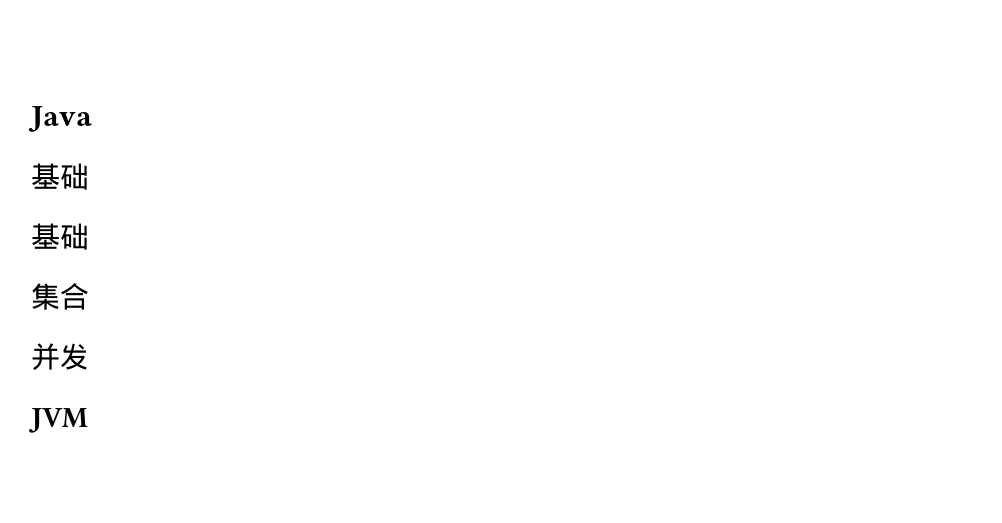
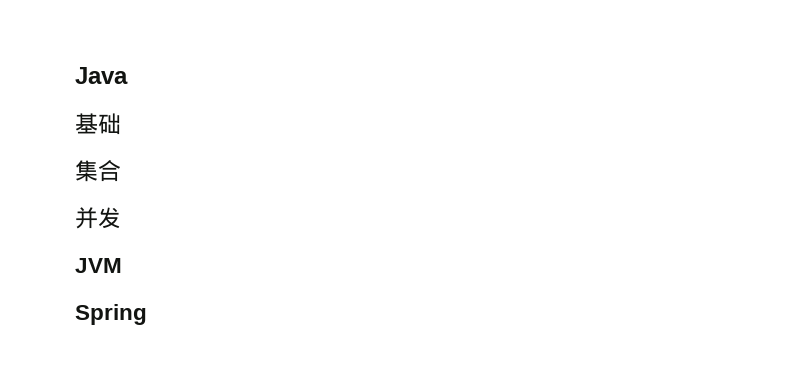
[31,223,89,250] // 基础 -> (121, 124) none
(88, 420) none -> [75,304,147,325] // Spring

